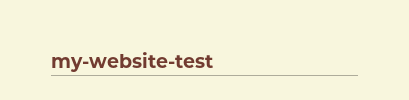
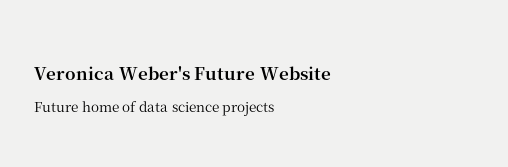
[51,52,213,72] my-website-test -> [34,66,331,80] [34,101,275,116] Veronica Weber's Future Website // Future home of data science projects

